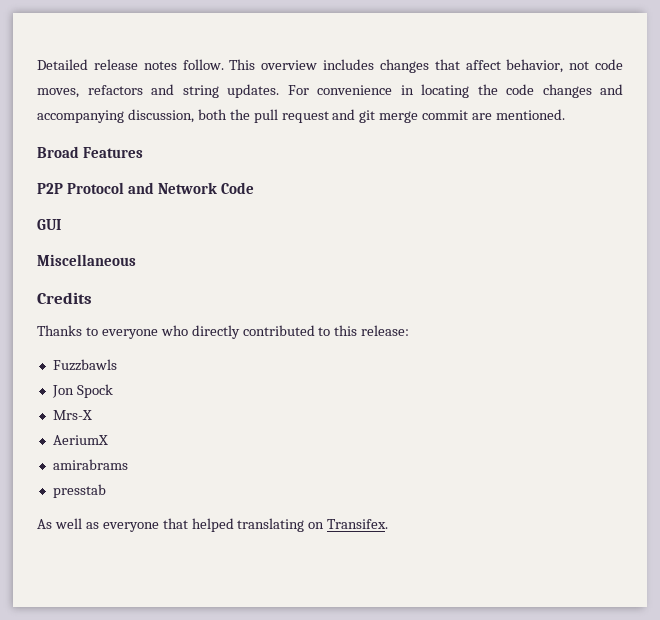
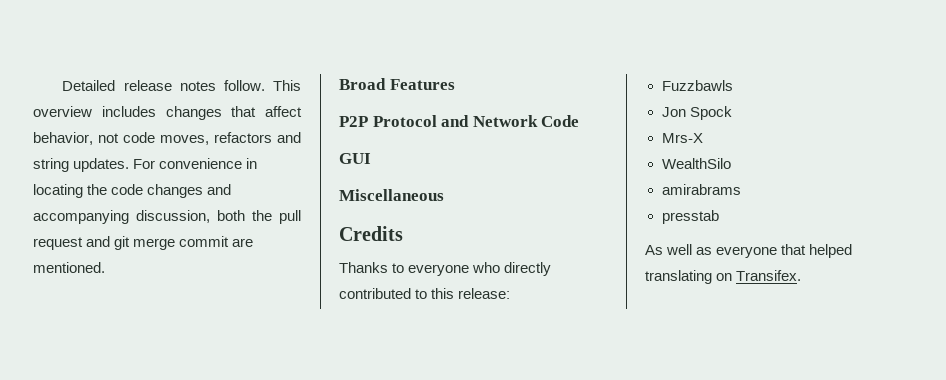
[52,435,108,445] AeriumX -> [661,158,731,169] WealthSilo

